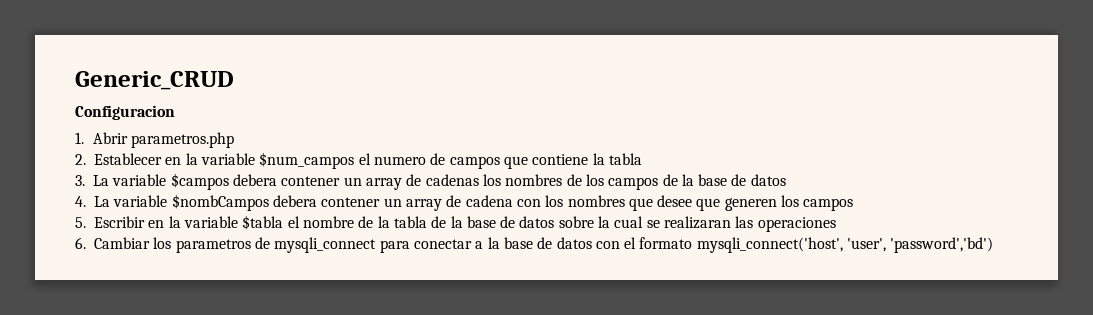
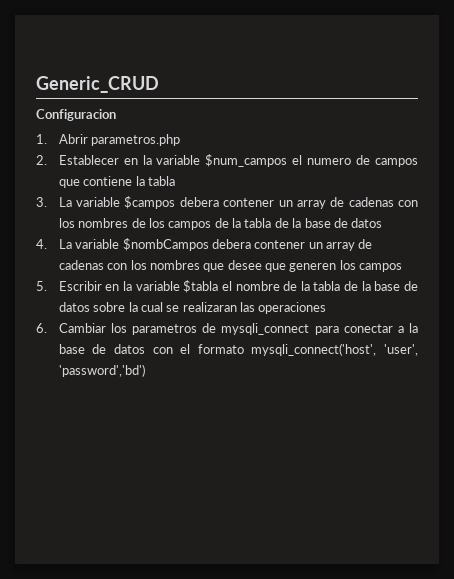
(479, 180) none -> [398,200,419,207] con
(694, 180) none -> [244,218,302,228] tabla de la
[465,195,513,207] cadena -> [58,260,104,270] cadenas

